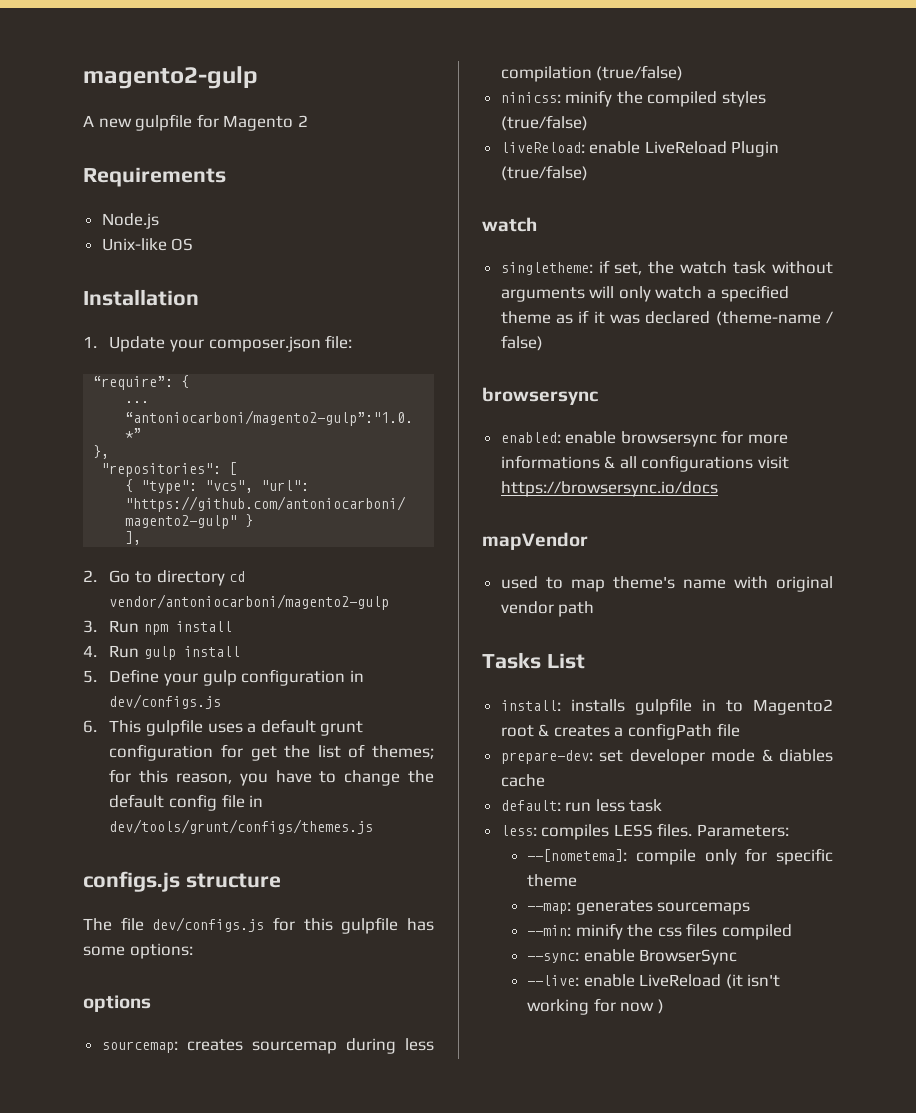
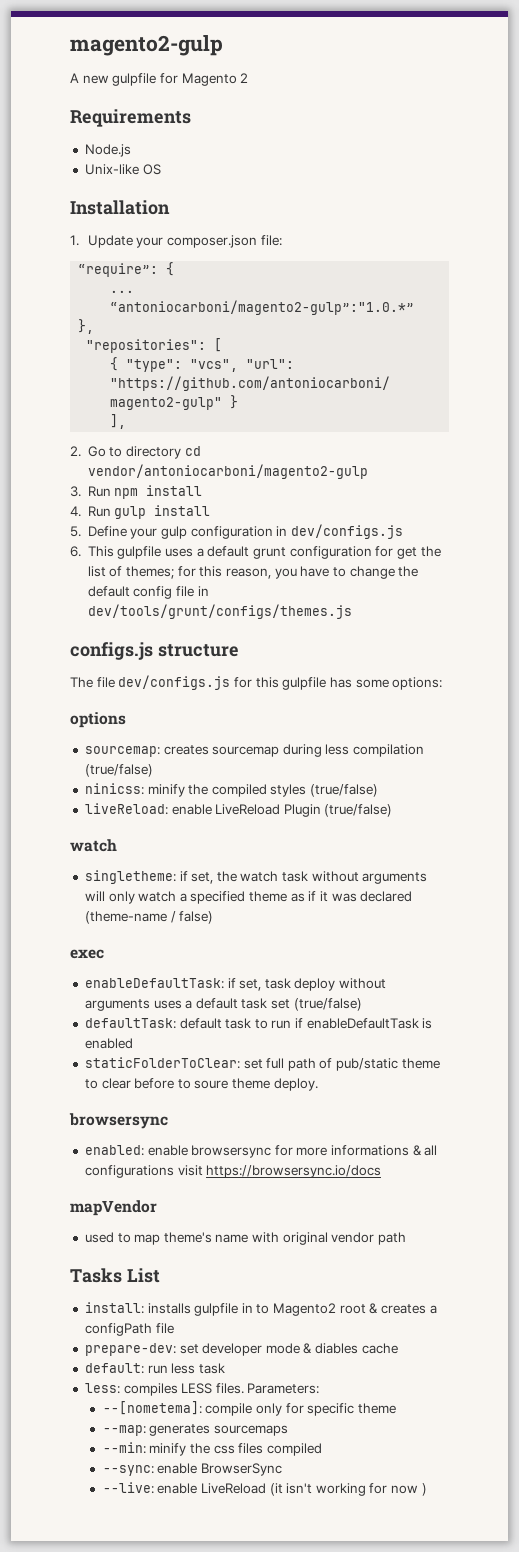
(543, 343) none -> [70,949,104,959] [84,978,387,991] [84,998,362,1011] [84,1018,433,1029] [84,1038,133,1049] [84,1057,440,1071] [84,1078,318,1091] // exec // enableDefaultTask: if set, task deploy without arguments uses a default task set (true/false) // defaultTask: default task to run if enableDefaultTask is enabled // staticFolderToClear: set full path of pub/static theme to clear before to soure theme deploy.

